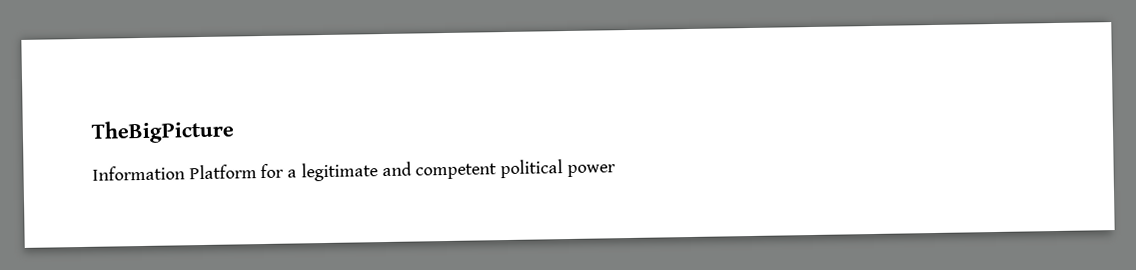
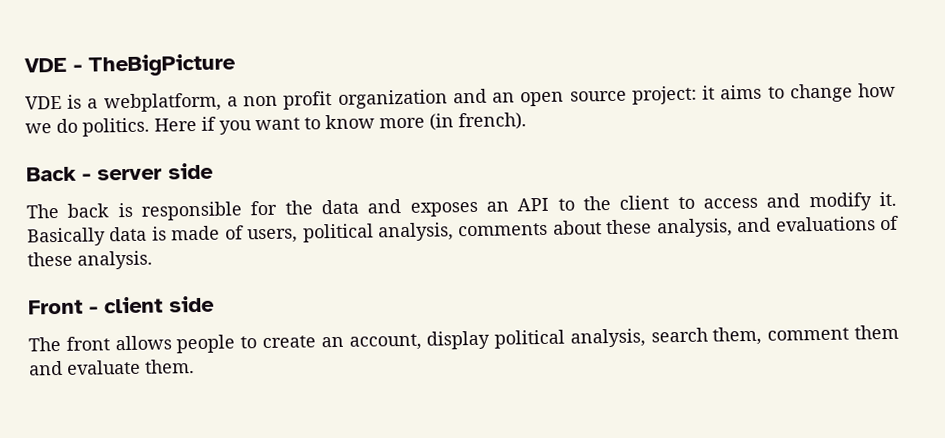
(91, 131) none -> [24,57,82,73] VDE -
[92,159,616,182] Information Platform for a legitimate and competent political power -> [25,82,897,113] [25,112,527,137] [26,162,214,182] [26,191,898,221] [27,215,900,247] [27,250,153,270] [28,295,215,315] [28,324,900,354] [29,359,195,376] VDE is a webplatform, a non profit organization and an open source project: it aims to change how we do politics. Here if you want to know more (in french). // Back - server side // The back is responsible for the data and exposes an API to the client to access and modify it. Basically data is made of users, political analysis, comments about these analysis, and evaluations of these analysis. // Front - client side // The front allows people to create an account, display political analysis, search them, comment them and evaluate them.

